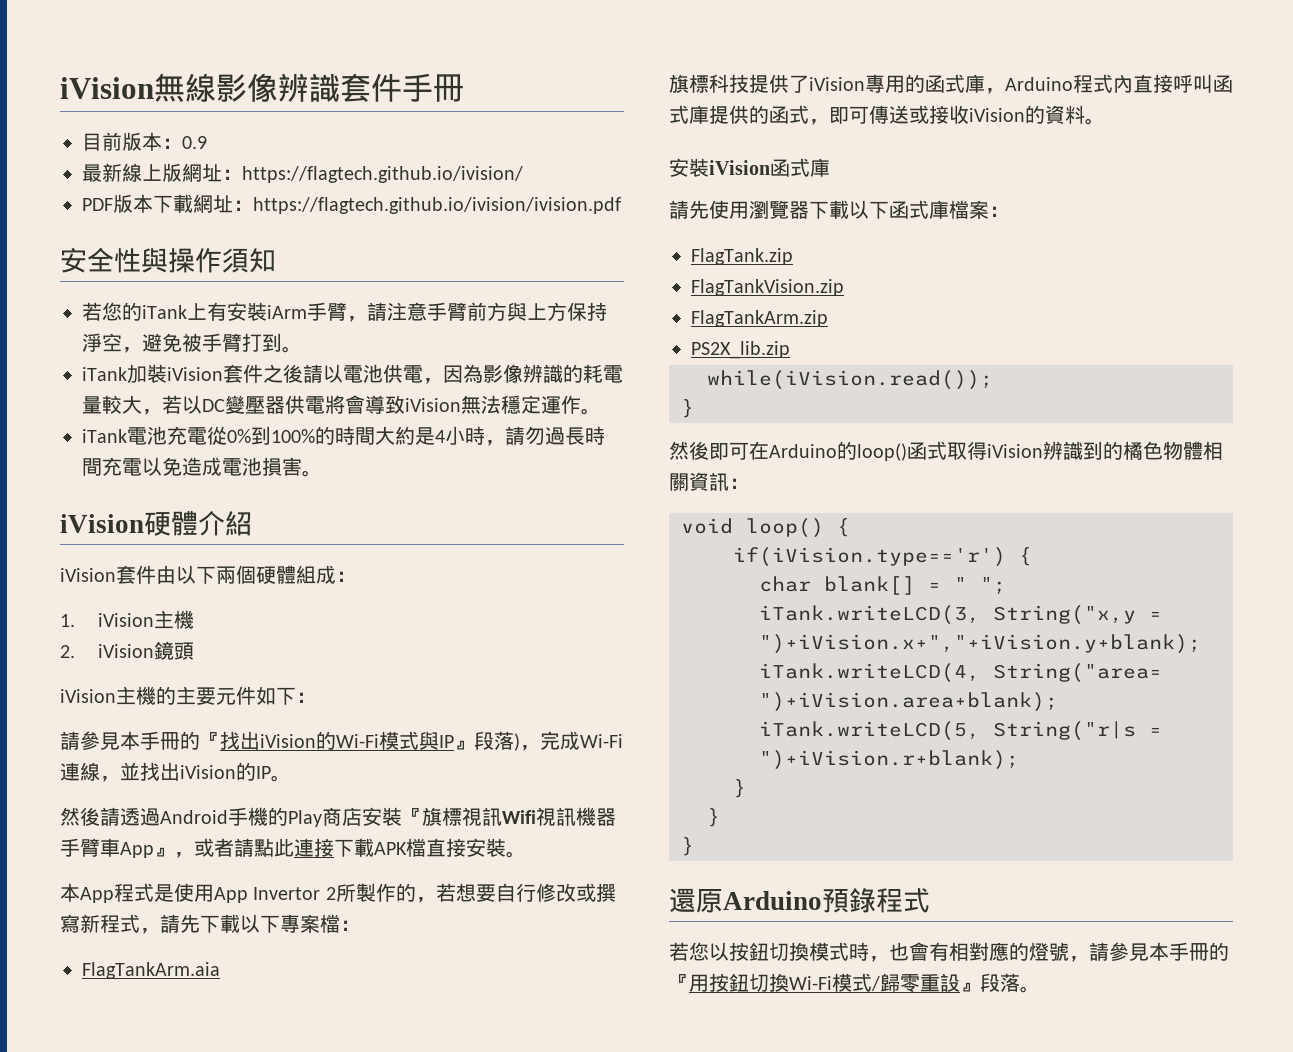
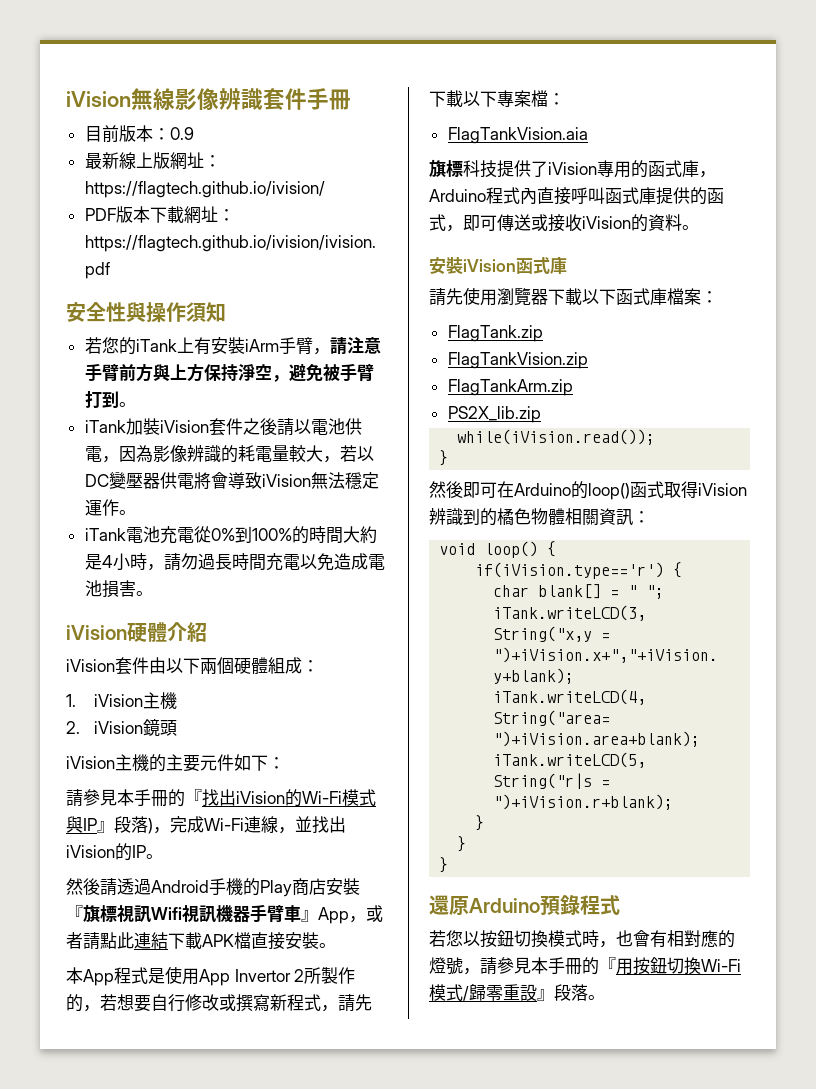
[120,842,174,858] App』 -> [301,907,349,924] 』App
[314,838,334,857] 接 -> [151,932,168,949] 結
[82,962,220,979] FlagTankArm.aia -> [447,127,588,144] FlagTankVision.aia

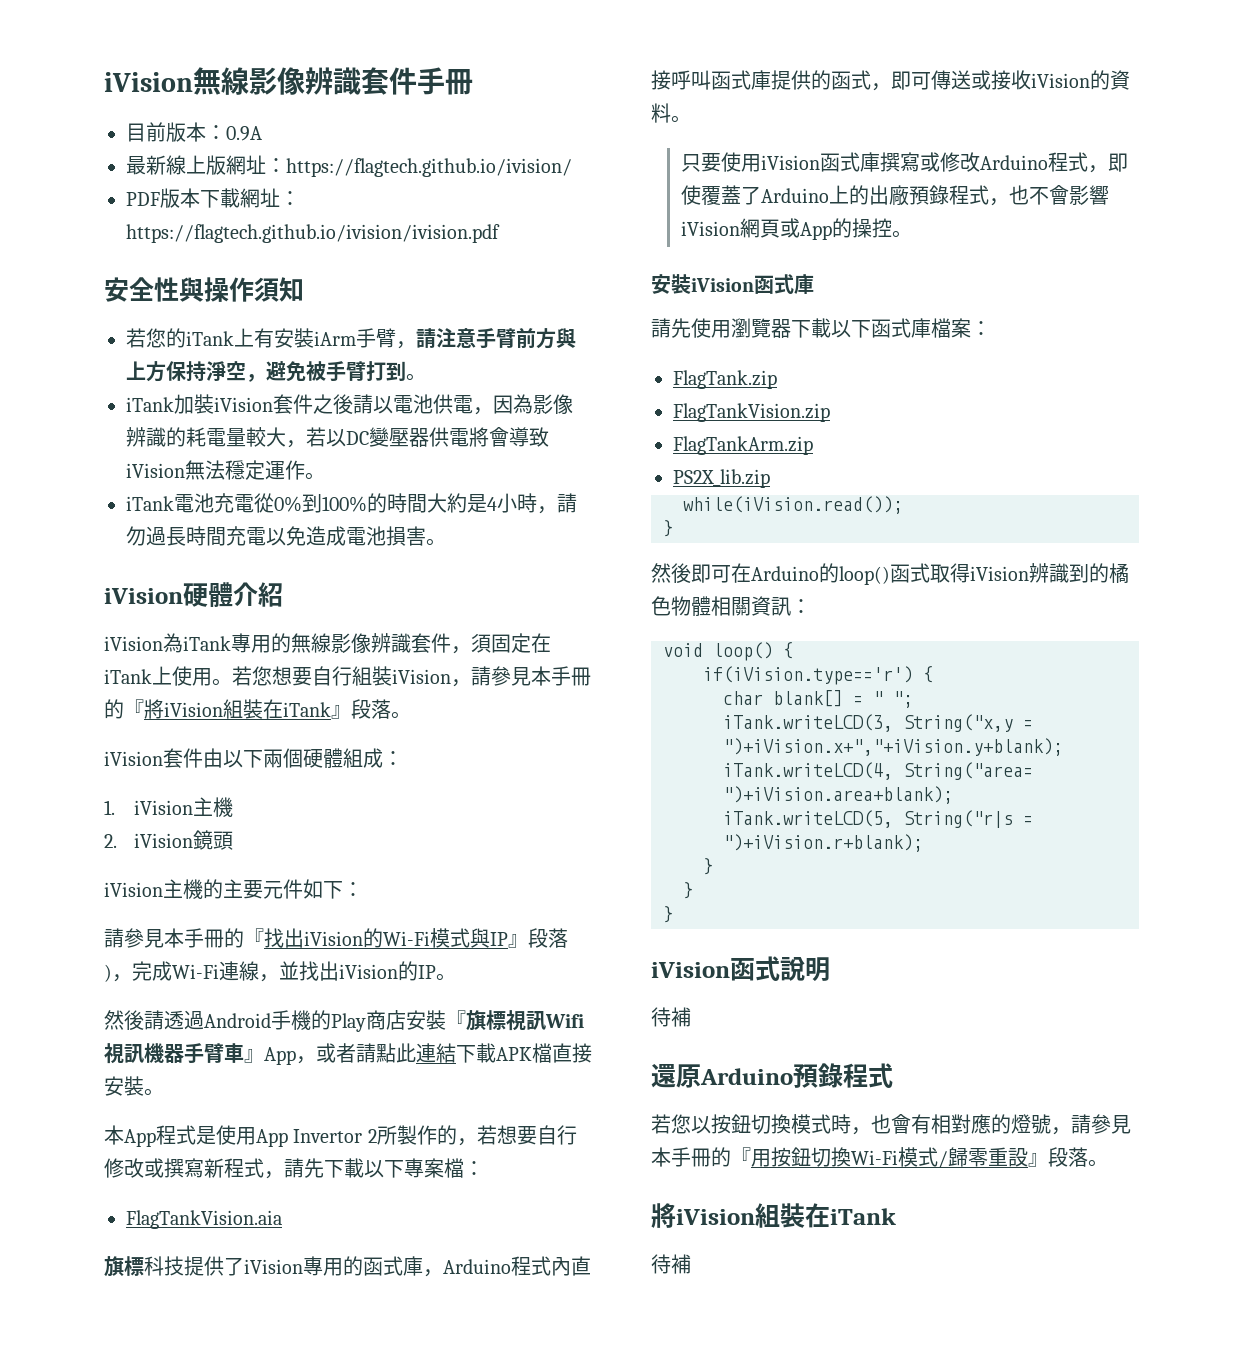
[169,127,194,140] 0.9 -> [226,126,262,141] 0.9A
(207, 632) none -> [104,633,551,654] [104,666,591,687] [104,699,411,719] // iVision為iTank專用的無線影像辨識套件，須固定在iTank上使用。若您想要自行組裝iVision，請參見本手冊的『將iVision組裝在iTank』段落。
(699, 227) none -> [680,152,1128,173] [680,185,1109,206] [680,218,912,240] // 只要使用iVision函式庫撰寫或修改Arduino程式，即使覆蓋了Arduino上的出廠預錄程式，也不會影響iVision網頁或App的操控。
(449, 865) none -> [651,956,830,982] [651,1007,691,1027] // iVision函式說明 // 待補
(605, 997) none -> [651,1203,896,1228] [651,1254,691,1274] // 將iVision組裝在iTank // 待補

